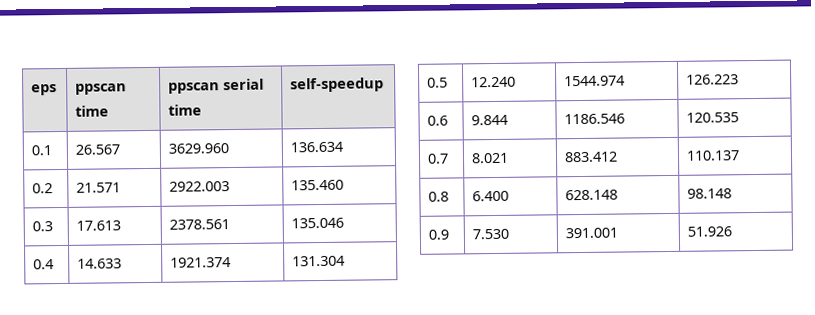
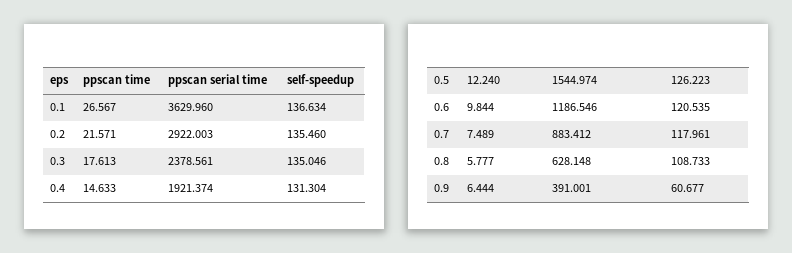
[471,152,510,164] 8.021 -> [467,130,495,138] 7.489
[686,150,741,161] 110.137 -> [671,130,711,138] 117.961
[472,190,510,202] 6.400 -> [467,157,495,165] 5.777
[687,188,733,199] 98.148 -> [671,157,711,165] 108.733
[472,228,510,240] 7.530 -> [467,184,495,192] 6.444
[687,226,733,237] 51.926 -> [671,184,705,192] 60.677

